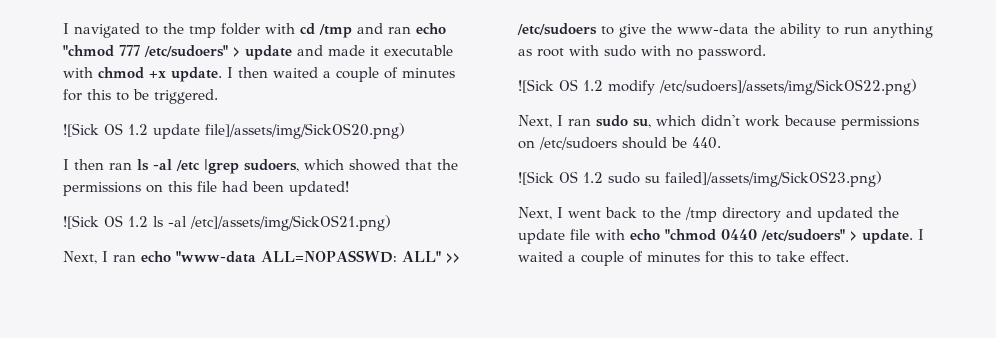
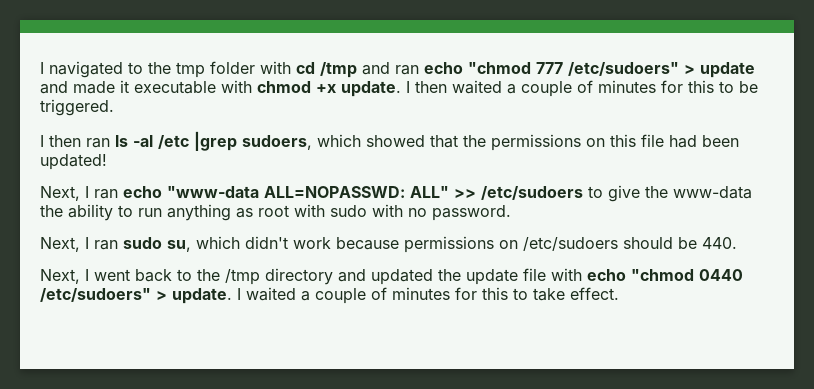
[63,123,405,139] // ![Sick OS 1.2 update file]/assets/img/SickOS20.png) -> (114, 107) none
[63,215,391,231] // ![Sick OS 1.2 ls -al /etc]/assets/img/SickOS21.png) -> (107, 162) none
[518,79,917,95] // ![Sick OS 1.2 modify /etc/sudoers]/assets/img/SickOS22.png) -> (511, 213) none
[518,171,882,187] // ![Sick OS 1.2 sudo su failed]/assets/img/SickOS23.png) -> (737, 243) none

